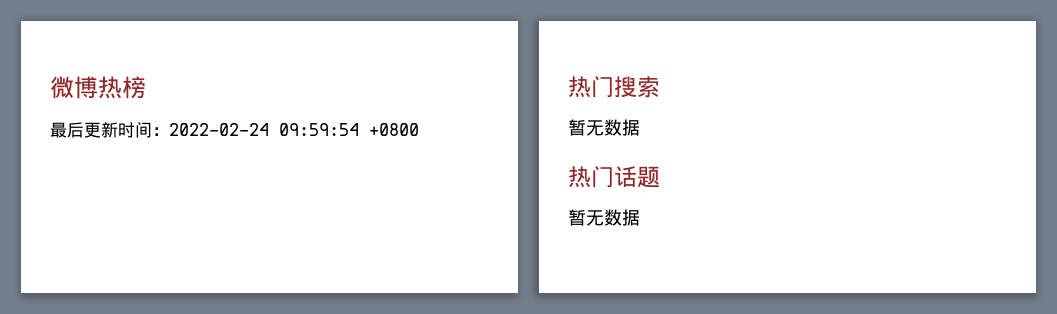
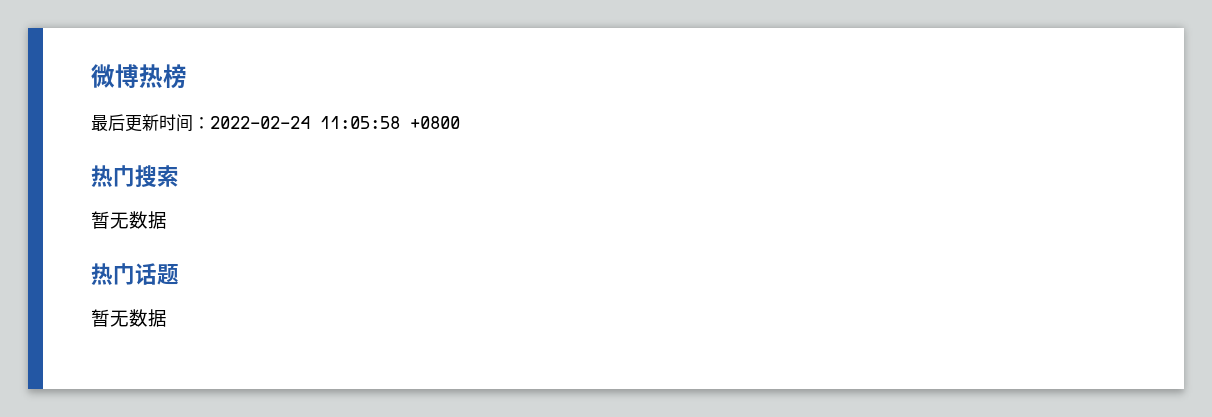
[279,123,359,136] 09:59:54 -> [320,116,400,129] 11:05:58

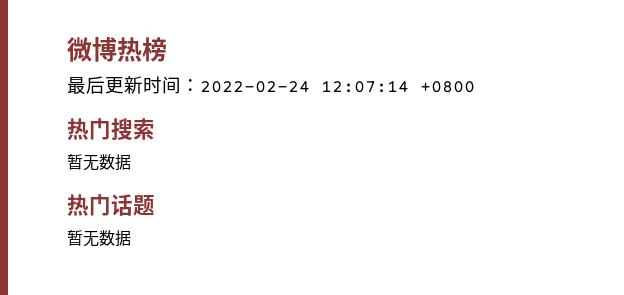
[320,116,400,129] 11:05:58 -> [321,80,409,93] 12:07:14

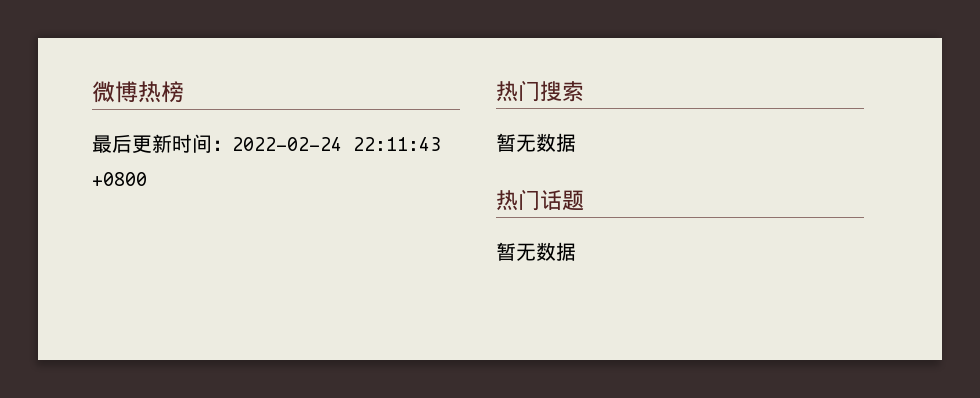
[321,80,409,93] 12:07:14 -> [353,137,441,151] 22:11:43

